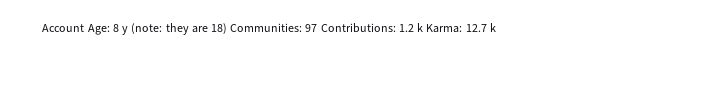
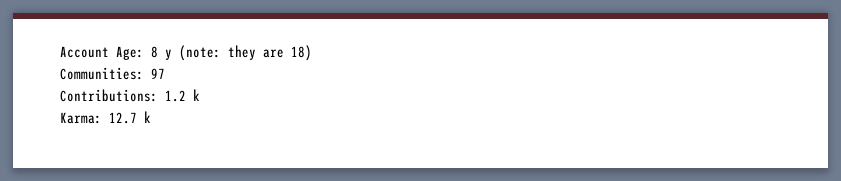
(228, 28) none -> (312, 53) //
(318, 28) none -> (165, 73) //
(424, 27) none -> (200, 95) //

